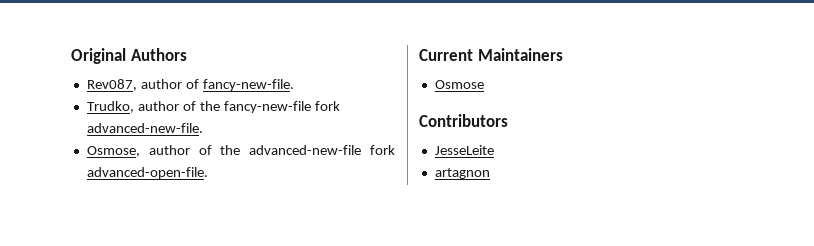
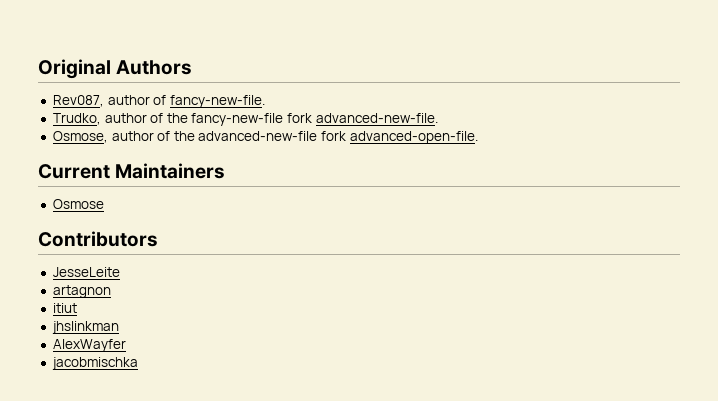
(490, 173) none -> [52,303,77,313] [51,321,119,334] [52,339,126,352] [51,357,138,370] // itiut // jhslinkman // AlexWayfer // jacobmischka

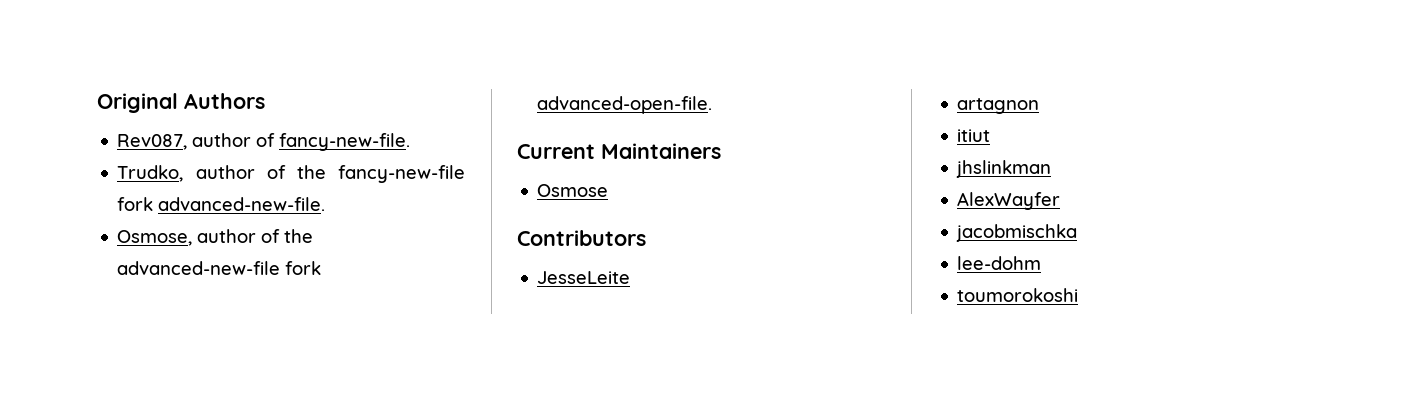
(138, 363) none -> [957,256,1042,270] [957,288,1079,302] // lee-dohm // toumorokoshi

